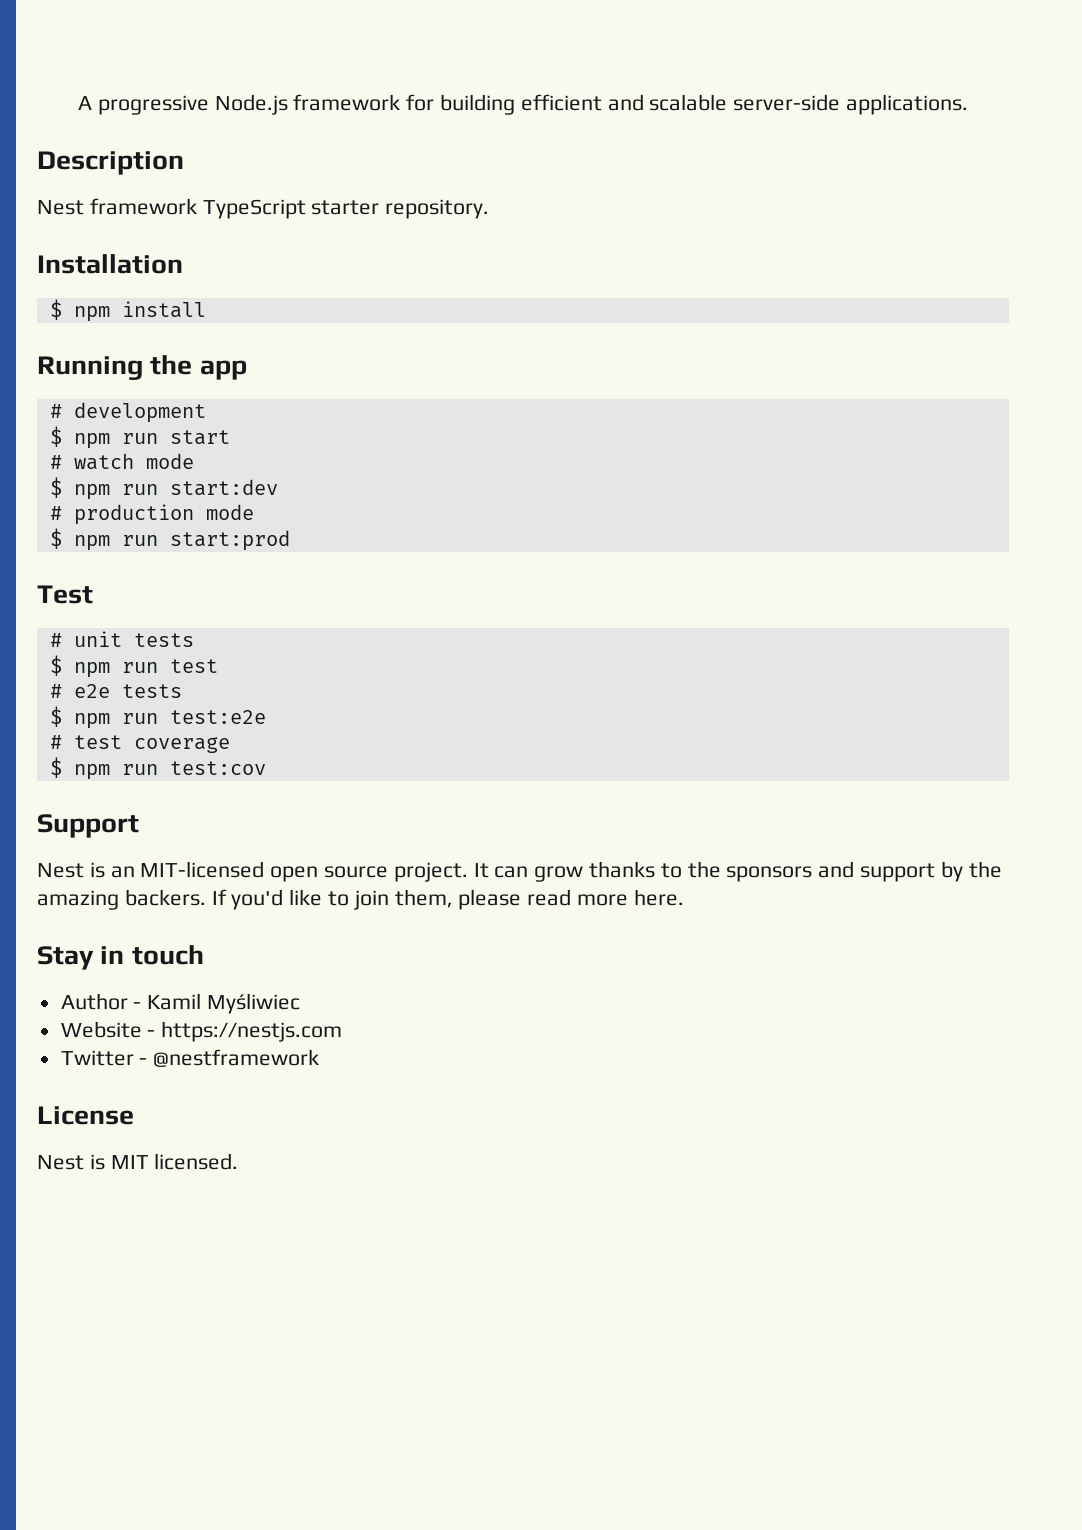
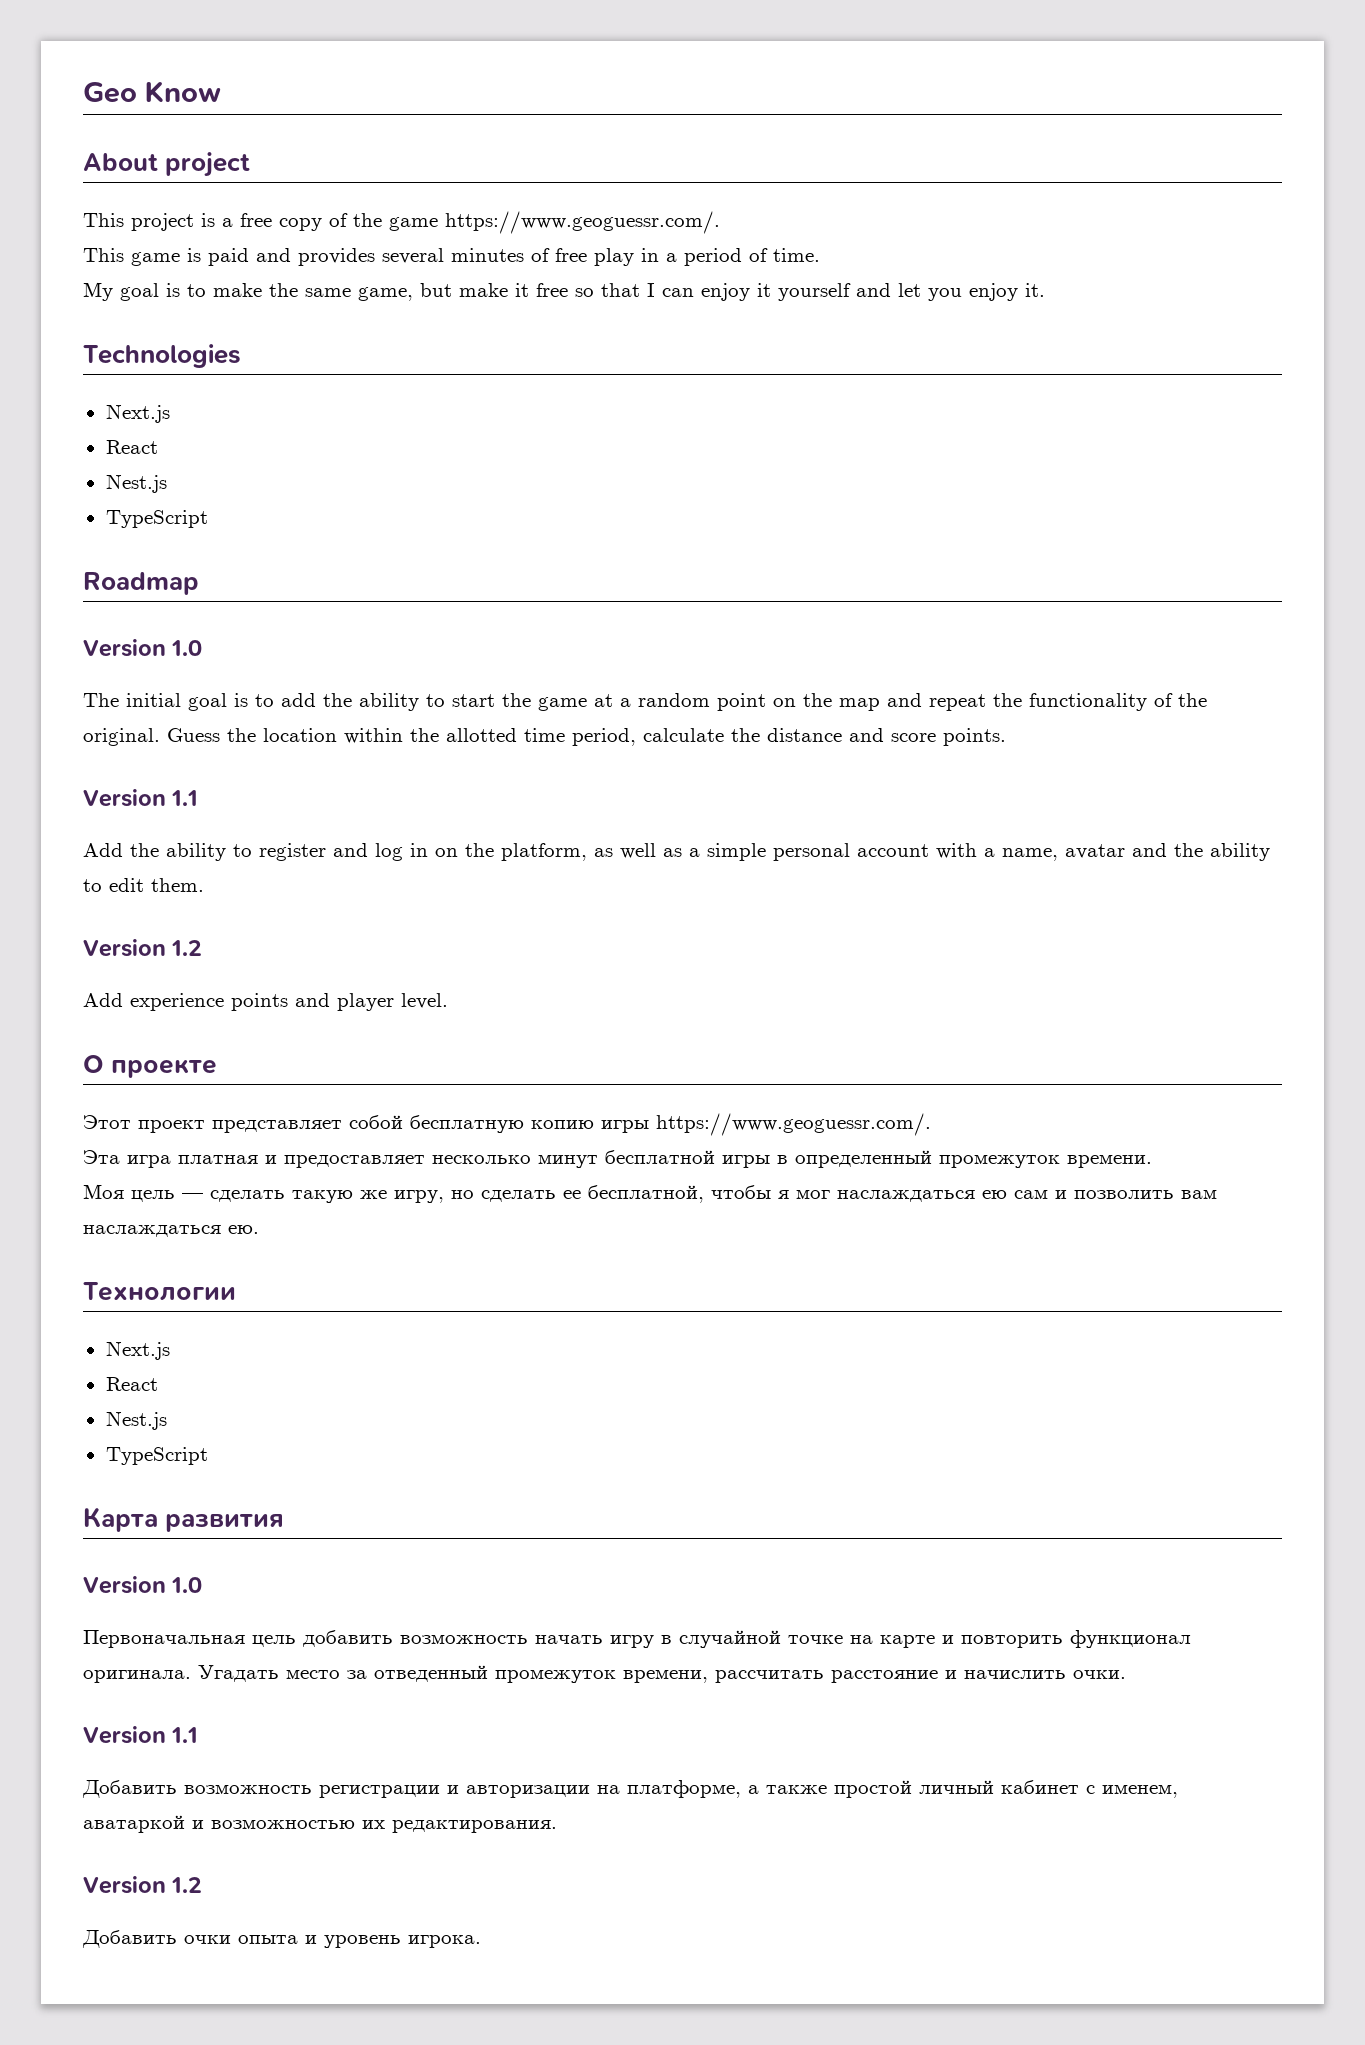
[77,94,969,115] [37,151,184,175] [37,198,490,219] [37,254,183,274] [49,299,206,322] [37,355,247,380] [49,402,206,423] [49,426,230,449] [49,453,194,470] [49,477,278,500] [49,504,254,525] [49,528,290,551] [37,585,93,604] [49,631,194,647] [49,655,218,678] [49,684,182,698] [49,706,266,729] [49,735,230,753] [49,757,266,780] [37,814,139,838] [37,861,1002,882] [37,889,684,910] [37,945,204,970] [60,993,301,1014] [60,1021,343,1042] [60,1049,320,1067] [37,1106,134,1125] [37,1153,239,1170] A progressive Node.js framework for building efficient and scalable server-side applications. // Description // Nest framework TypeScript starter repository. // Installation // $ npm install // Running the app // # development // $ npm run start // # watch mode // $ npm run start:dev // # production mode // $ npm run start:prod // Test // # unit tests // $ npm run test // # e2e tests // $ npm run test:e2e // # test coverage // $ npm run test:cov // Support // Nest is an MIT-licensed open source project. It can grow thanks to the sponsors and support by the amazing backers. If you'd like to join them, please read more here. // Stay in touch // Author - Kamil Myśliwiec // Website - https://nestjs.com // Twitter - @nestframework // License // Nest is MIT licensed. -> [83,81,221,103] [83,152,251,177] [83,211,720,234] [83,248,820,266] [83,282,1045,301] [83,344,241,368] [105,404,170,423] [105,440,158,454] [105,474,167,493] [105,510,208,528] [83,572,199,595] [83,639,203,657] [83,693,1207,711] [83,728,1006,746] [83,789,199,807] [83,843,1270,861] [83,878,204,892] [83,939,203,957] [83,993,448,1011] [83,1055,218,1078] [83,1113,931,1136] [83,1150,1152,1168] [83,1184,1217,1203] [83,1225,259,1237] [83,1282,236,1301] [105,1341,170,1360] [105,1377,158,1391] [105,1411,167,1430] [105,1447,208,1465] [83,1507,285,1532] [83,1576,203,1594] [83,1630,1191,1648] [83,1665,1126,1683] [83,1726,199,1744] [82,1780,1178,1798] [83,1815,557,1833] [83,1876,203,1894] [82,1930,481,1948] Geo Know // About project // This project is a free copy of the game https://www.geoguessr.com/. // This game is paid and provides several minutes of free play in a period of time. // My goal is to make the same game, but make it free so that I can enjoy it yourself and let you enjoy it. // Technologies // Next.js // React // Nest.js // TypeScript // Roadmap // Version 1.0 // The initial goal is to add the ability to start the game at a random point on the map and repeat the functionality of the original. Guess the location within the allotted time period, calculate the distance and score points. // Version 1.1 // Add the ability to register and log in on the platform, as well as a simple personal account with a name, avatar and the ability to edit them. // Version 1.2 // Add experience points and player level. // О проекте // Этот проект представляет собой бесплатную копию игры https://www.geoguessr.com/. // Эта игра платная и предоставляет несколько минут бесплатной игры в определенный промежуток времени. // Моя цель — сделать такую же игру, но сделать ее бесплатной, чтобы я мог наслаждаться ею сам и позволить вам наслаждаться ею. // Технологии // Next.js // React // Nest.js // TypeScript // Карта развития // Version 1.0 // Первоначальная цель добавить возможность начать игру в случайной точке на карте и повторить функционал оригинала. Угадать место за отведенный промежуток времени, рассчитать расстояние и начислить очки. // Version 1.1 // Добавить возможность регистрации и авторизации на платформе, а также простой личный кабинет с именем, аватаркой и возможностью их редактирования. // Version 1.2 // Добавить очки опыта и уровень игрока.

